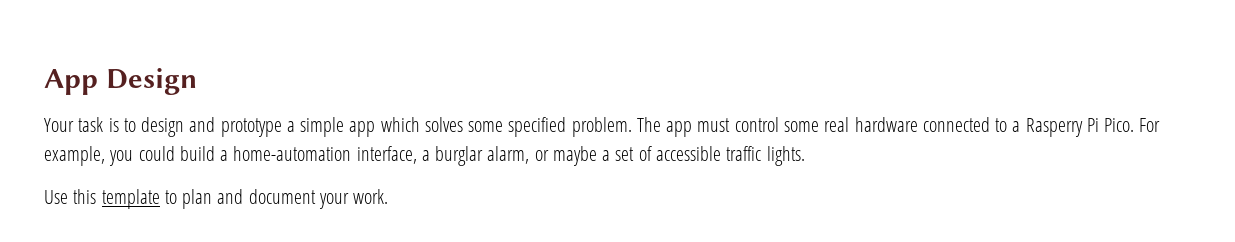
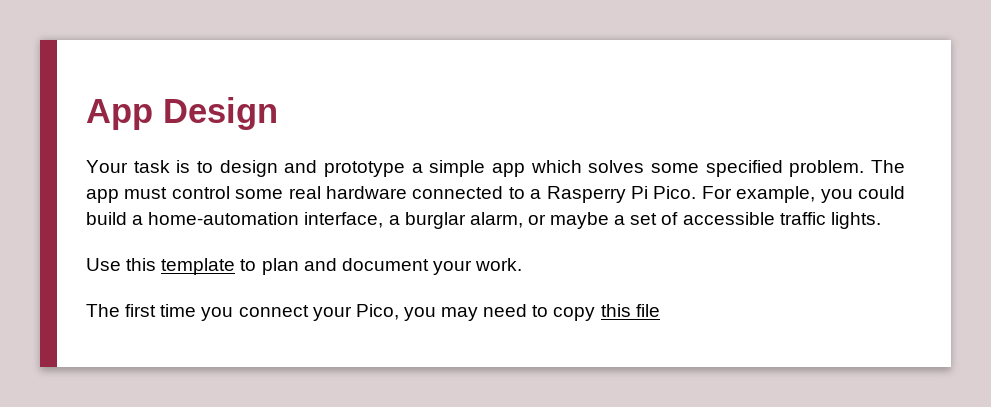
(389, 196) none -> [86,304,660,321] // The first time you connect your Pico, you may need to copy this file

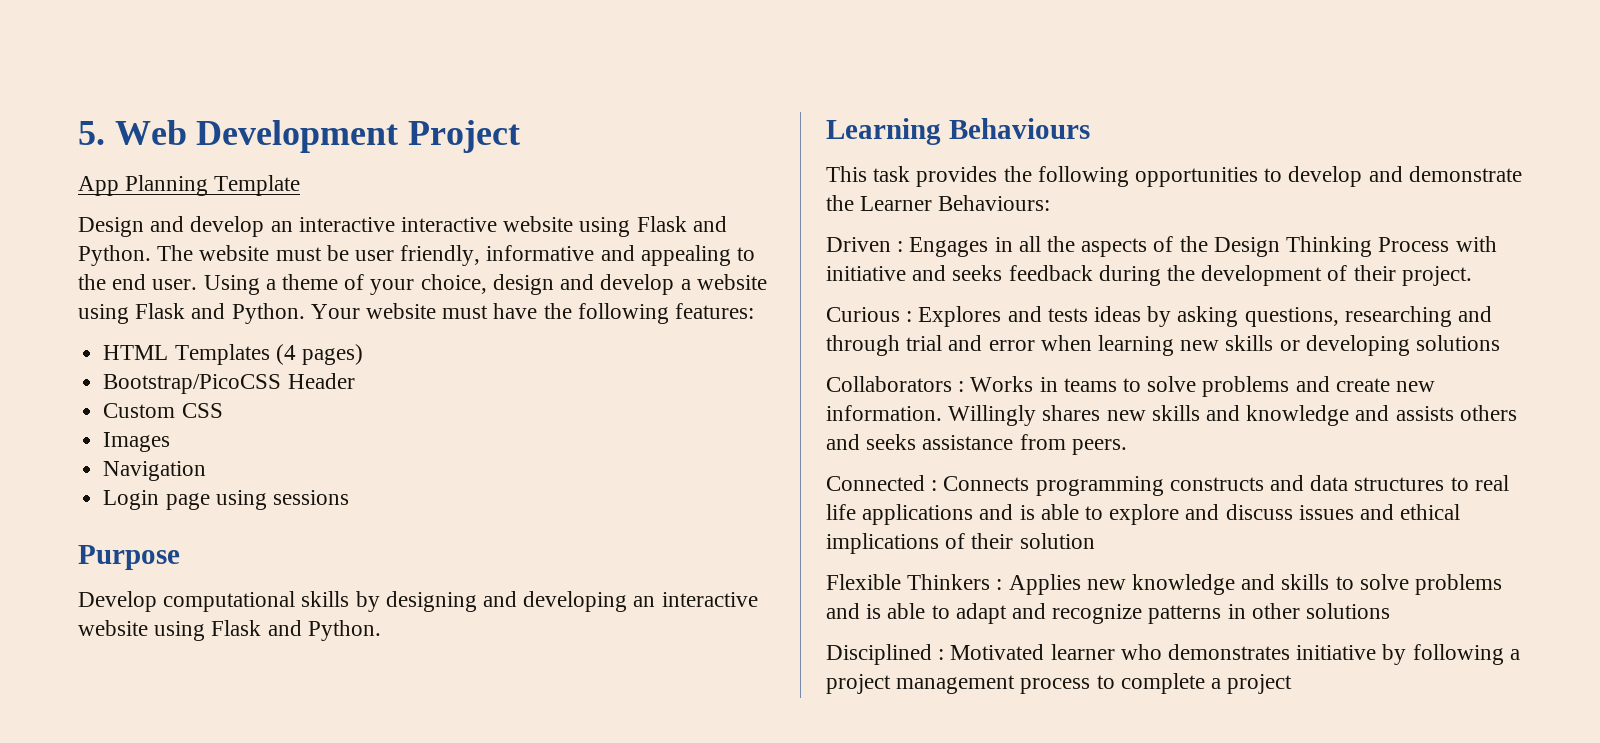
[86,97,278,130] [86,160,905,177] [86,186,905,203] [86,212,881,229] [86,258,523,275] [86,304,660,321] App Design // Your task is to design and prototype a simple app which solves some specified problem. The app must control some real hardware connected to a Rasperry Pi Pico. For example, you could build a home-automation interface, a burglar alarm, or maybe a set of accessible traffic lights. // Use this template to plan and document your work. // The first time you connect your Pico, you may need to copy this file -> [78,120,521,153] [78,175,301,196] [78,216,727,237] [78,245,756,266] [78,274,767,295] [78,303,755,324] [103,344,363,365] [103,373,355,394] [103,403,223,418] [103,432,171,452] [103,461,207,481] [103,490,349,510] [78,545,180,570] [78,591,758,612] [78,620,381,641] [826,118,1090,145] [826,166,1522,187] [826,195,1051,211] [826,236,1497,257] [826,265,1472,286] [826,306,1493,327] [826,335,1501,356] [826,376,1436,397] [826,405,1517,426] [826,434,1127,455] [826,475,1509,496] [826,504,1461,525] [826,533,1095,554] [826,574,1503,595] [826,603,1391,624] [826,644,1520,665] [826,673,1293,694] 5. Web Development Project // App Planning Template // Design and develop an interactive interactive website using Flask and Python. The website must be user friendly, informative and appealing to the end user. Using a theme of your choice, design and develop a website using Flask and Python. Your website must have the following features: // HTML Templates (4 pages) // Bootstrap/PicoCSS Header // Custom CSS // Images // Navigation // Login page using sessions // Purpose // Develop computational skills by designing and developing an interactive website using Flask and Python. // Learning Behaviours // This task provides the following opportunities to develop and demonstrate the Learner Behaviours: // Driven : Engages in all the aspects of the Design Thinking Process with initiative and seeks feedback during the development of their project. // Curious : Explores and tests ideas by asking questions, researching and through trial and error when learning new skills or developing solutions // Collaborators : Works in teams to solve problems and create new information. Willingly shares new skills and knowledge and assists others and seeks assistance from peers. // Connected : Connects programming constructs and data structures to real life applications and is able to explore and discuss issues and ethical implications of their solution // Flexible Thinkers : Applies new knowledge and skills to solve problems and is able to adapt and recognize patterns in other solutions // Disciplined : Motivated learner who demonstrates initiative by following a project management process to complete a project

